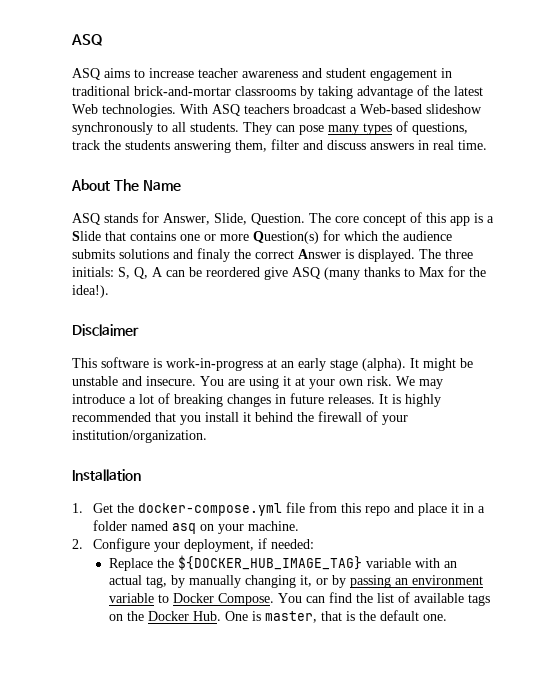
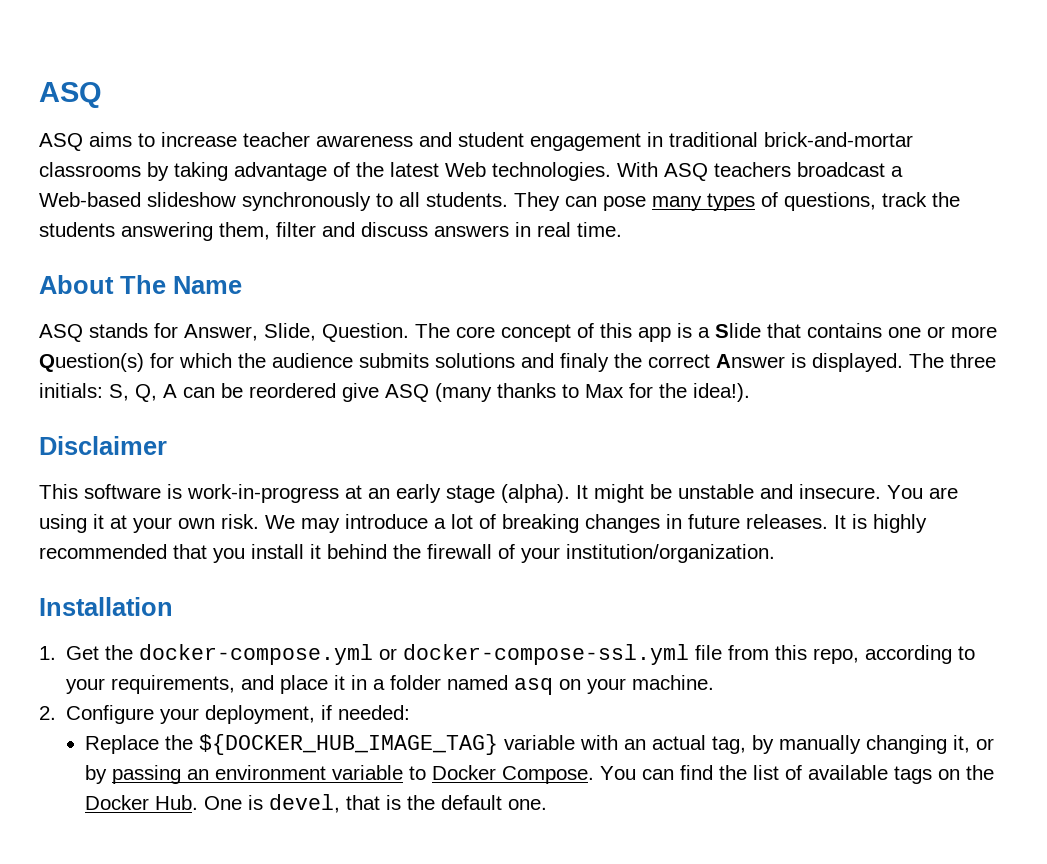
(283, 509) none -> [379,644,690,665] or docker-compose-ssl.yml
[365,506,391,516] repo -> [813,645,976,664] [66,675,236,694] repo, according to your requirements,
[264,611,317,623] master, -> [269,794,341,813] devel,

